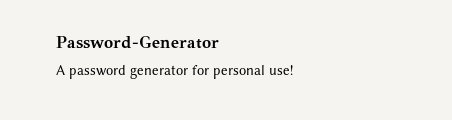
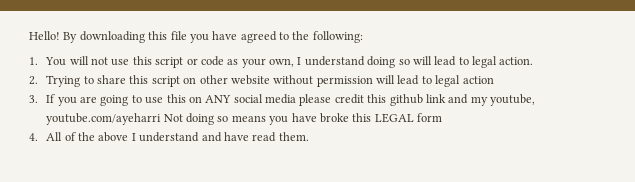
[56,35,219,49] [56,65,293,79] Password-Generator // A password generator for personal use! -> [29,31,363,43] [29,56,534,68] [29,75,494,87] [29,94,536,106] [46,113,443,125] [29,132,309,142] Hello! By downloading this file you have agreed to the following: // 1. You will not use this script or code as your own, I understand doing so will lead to legal action. // 2. Trying to share this script on other website without permission will lead to legal action // 3. If you are going to use this on ANY social media please credit this github link and my youtube, youtube.com/ayeharri Not doing so means you have broke this LEGAL form // 4. All of the above I understand and have read them.

